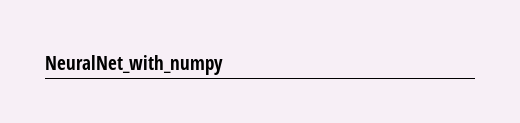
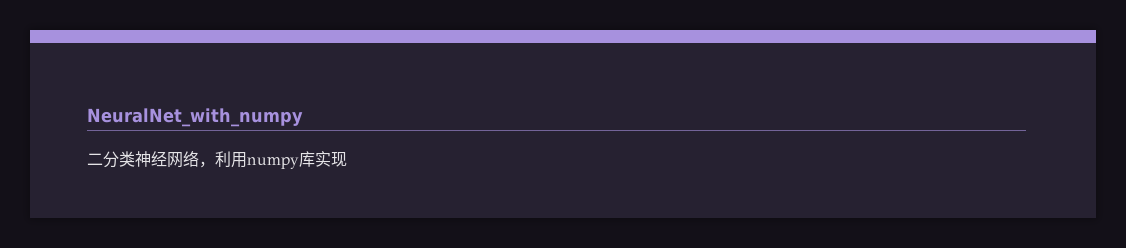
(223, 65) none -> [87,150,347,169] // 二分类神经网络，利用numpy库实现

